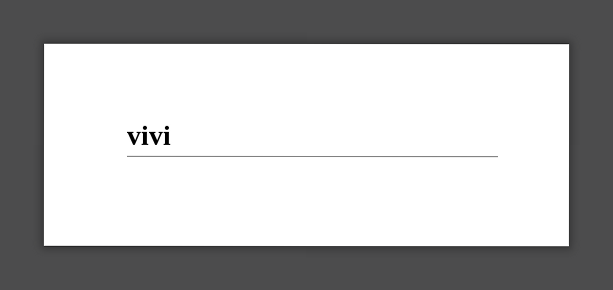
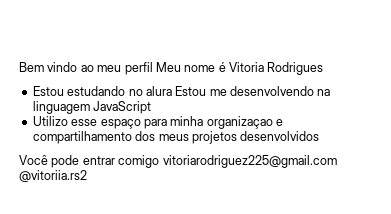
[127,125,172,145] vivi -> [19,62,324,75] [32,86,331,96] [32,101,152,114] [32,116,283,129] [32,131,320,144] [19,155,337,168] [19,170,87,182] Bem vindo ao meu perfil Meu nome é Vitoria Rodrigues // Estou estudando no alura Estou me desenvolvendo na linguagem JavaScript // Utilizo esse espaço para minha organizaçao e compartilhamento dos meus projetos desenvolvidos // Você pode entrar comigo vitoriarodriguez225@gmail.com @vitoriia.rs2

